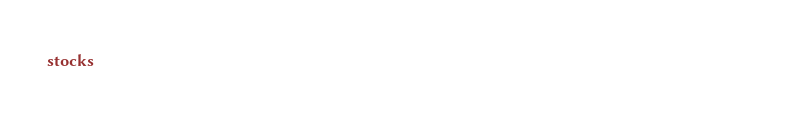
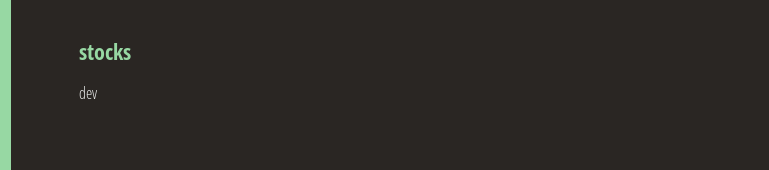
(94, 60) none -> [79,86,98,99] // dev

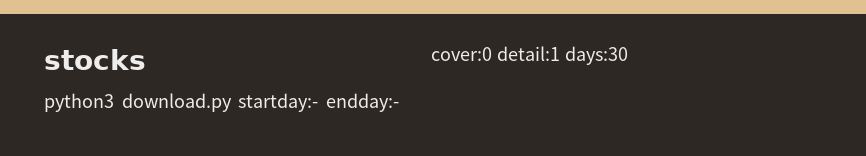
[79,86,98,99] dev -> [44,93,400,112] [431,46,628,65] python3 download.py startday:- endday:- cover:0 detail:1 days:30

